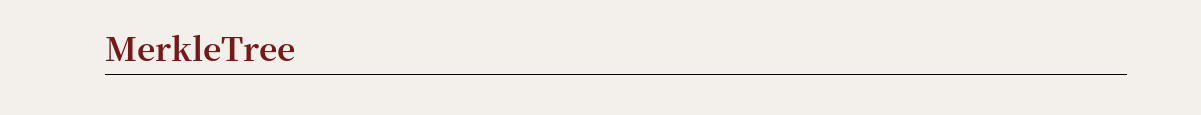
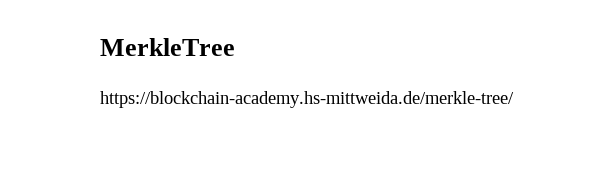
(295, 47) none -> [100,91,514,108] // https://blockchain-academy.hs-mittweida.de/merkle-tree/

